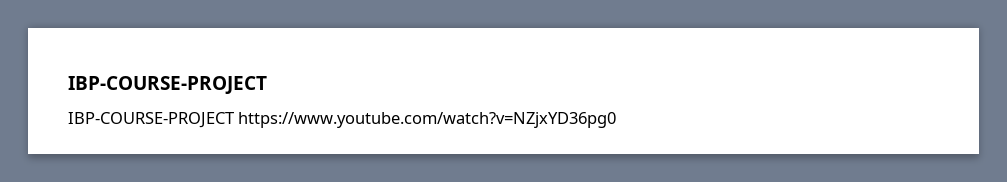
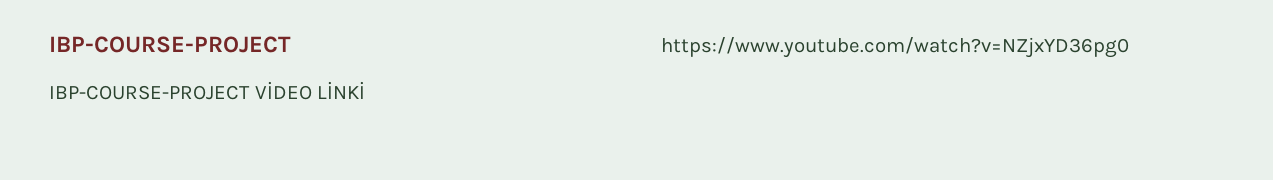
(234, 120) none -> [254,81,366,100] VİDEO LİNKİ

